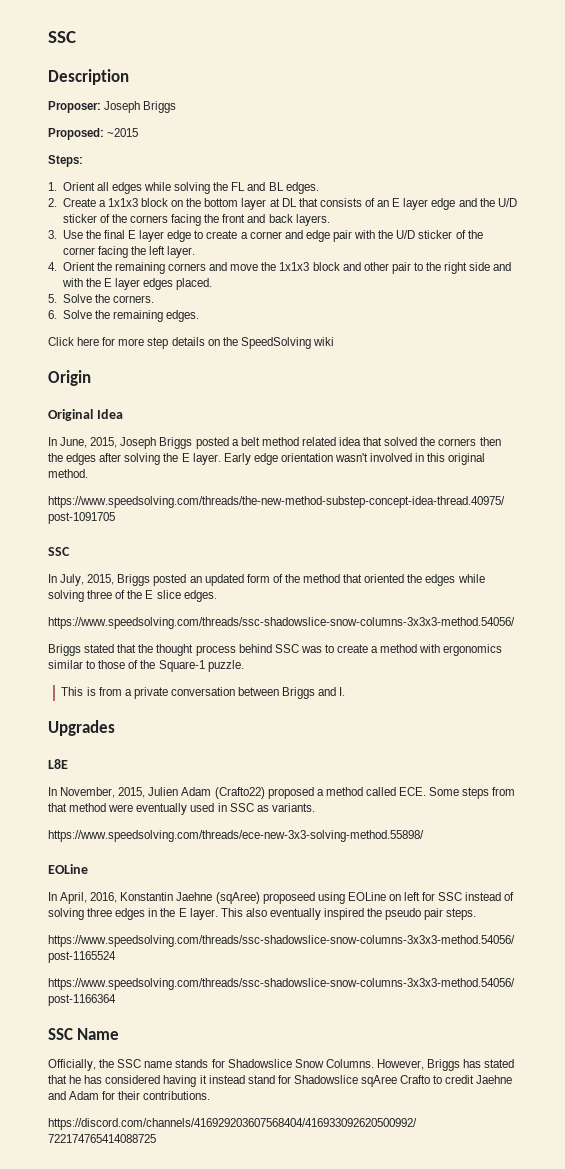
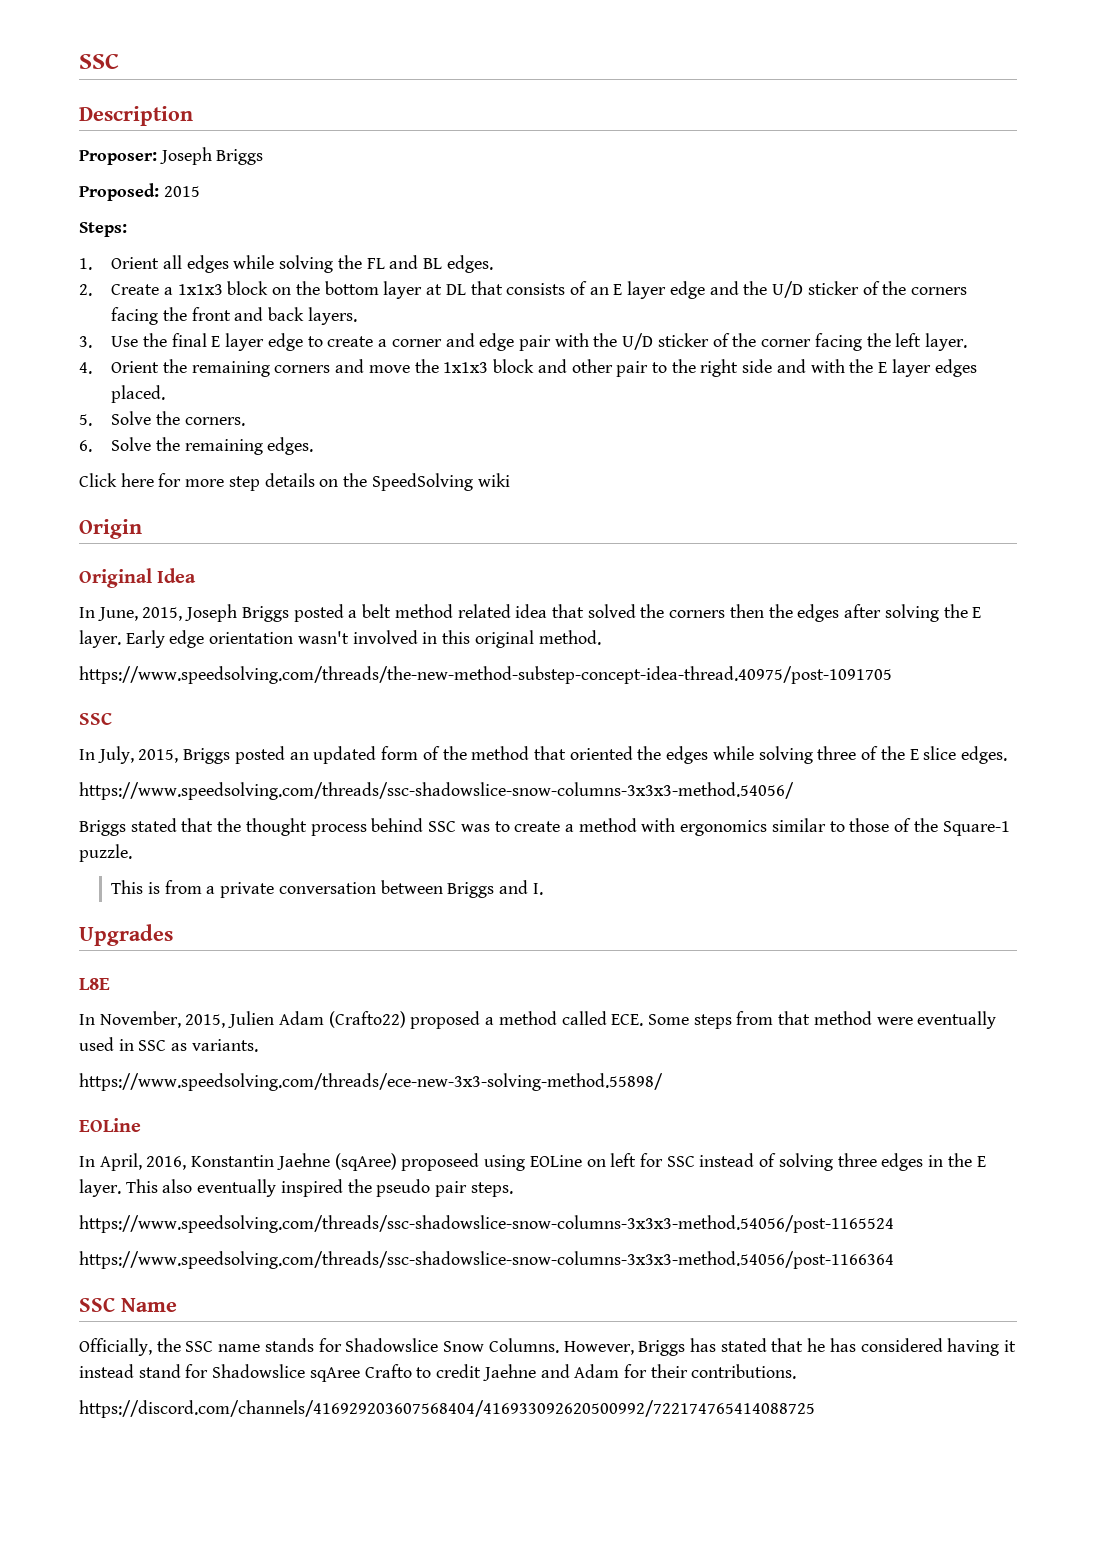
[107,128,139,137] ~2015 -> [163,186,200,197] 2015

